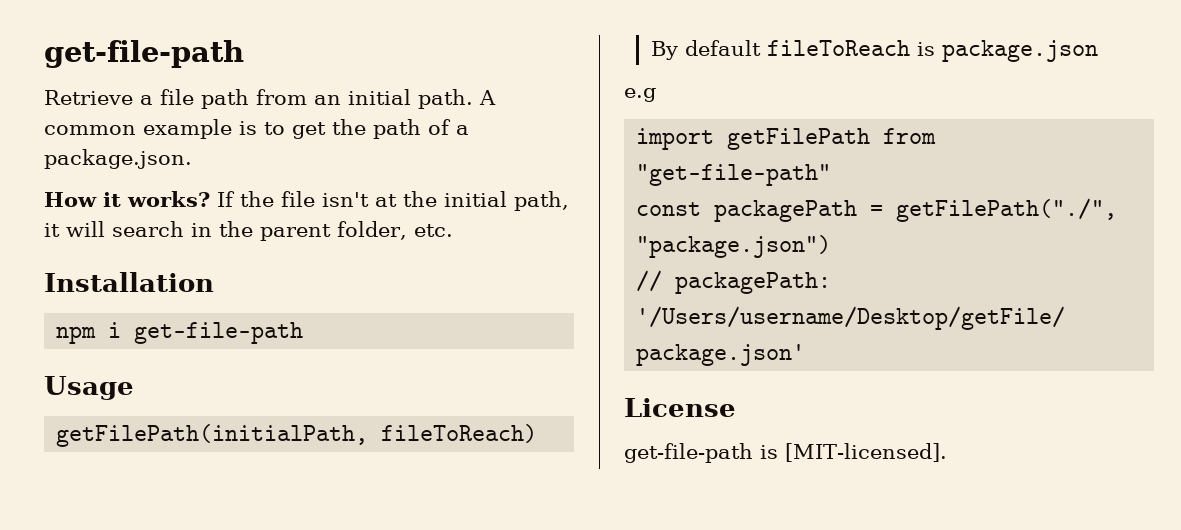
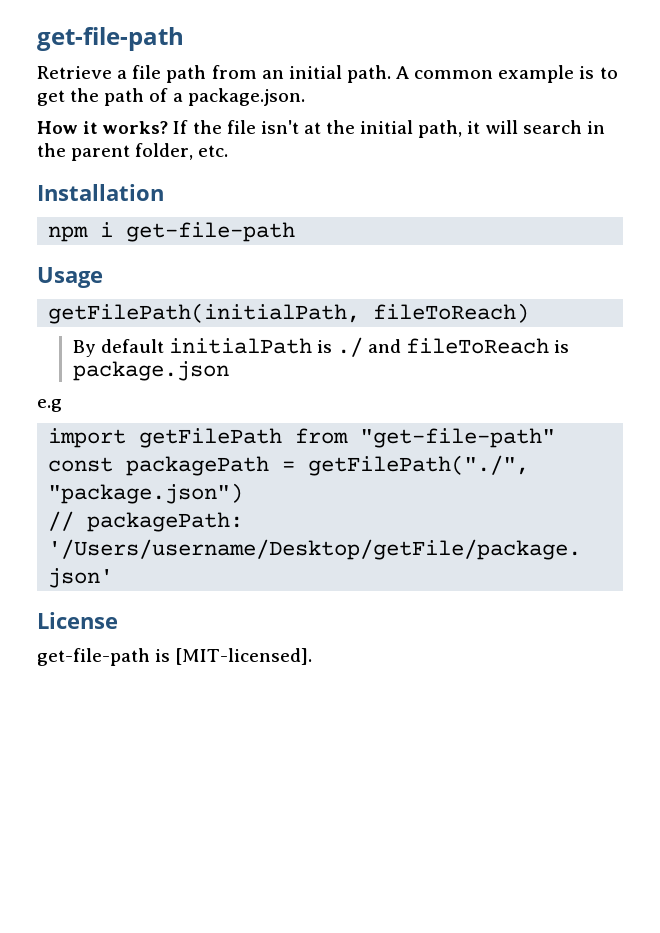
(761, 48) none -> [168,337,402,357] initialPath is ./ and

